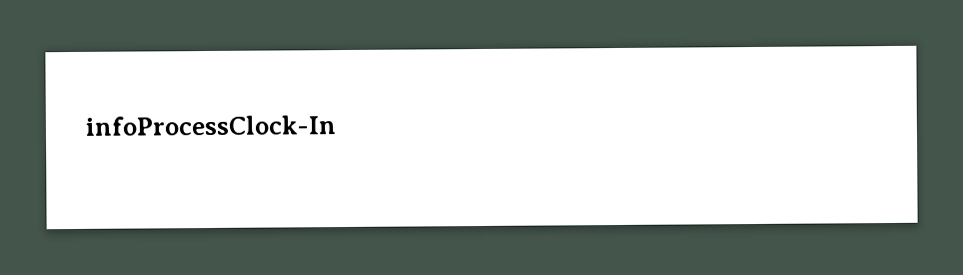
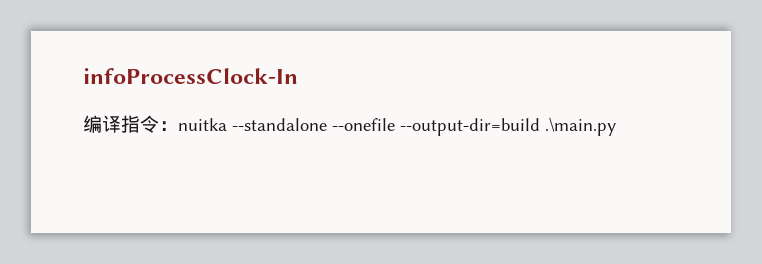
(336, 125) none -> [83,115,616,136] // 编译指令：nuitka --standalone --onefile --output-dir=build .\main.py

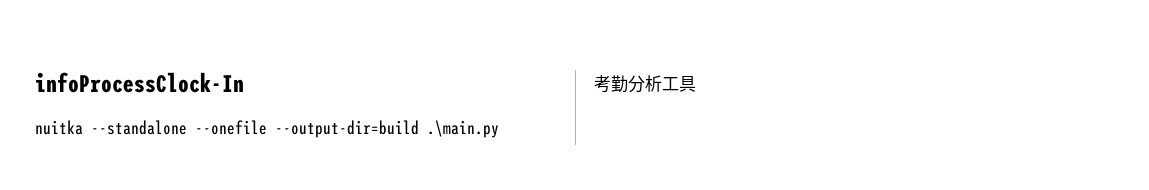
[83,115,178,133] 编译指令： -> (244, 82) none
(616, 126) none -> [594,75,696,93] // 考勤分析工具

